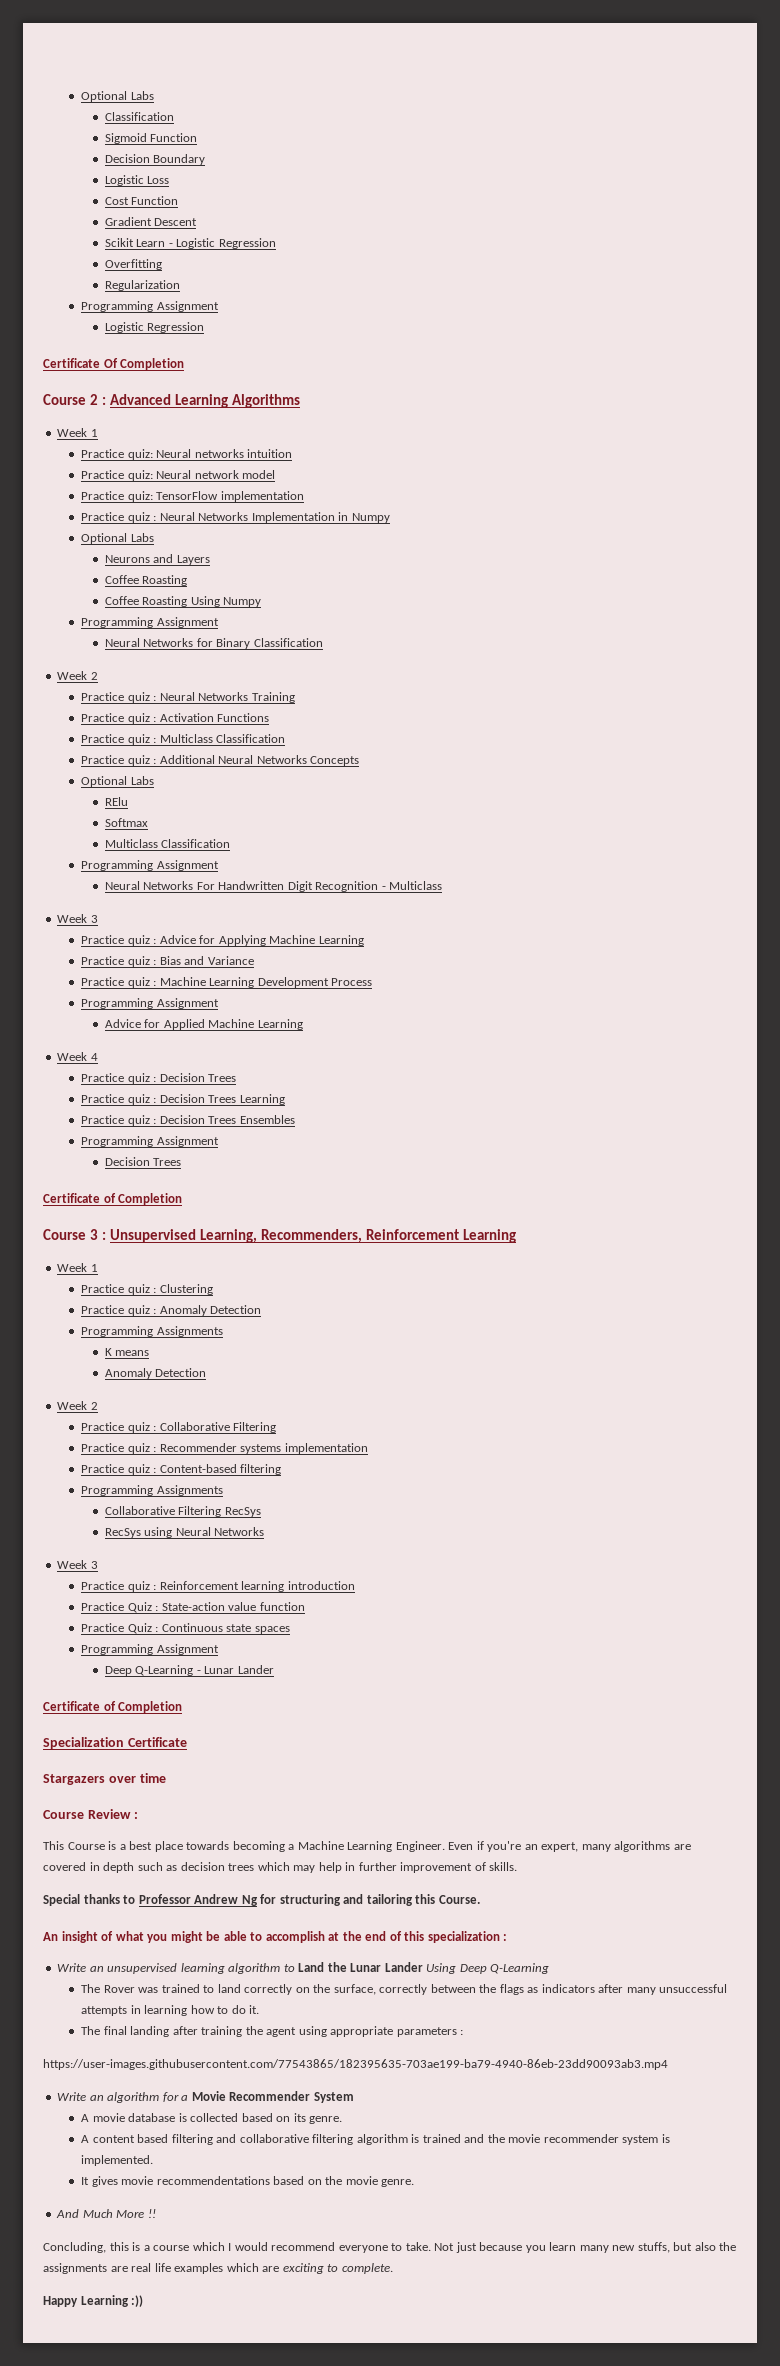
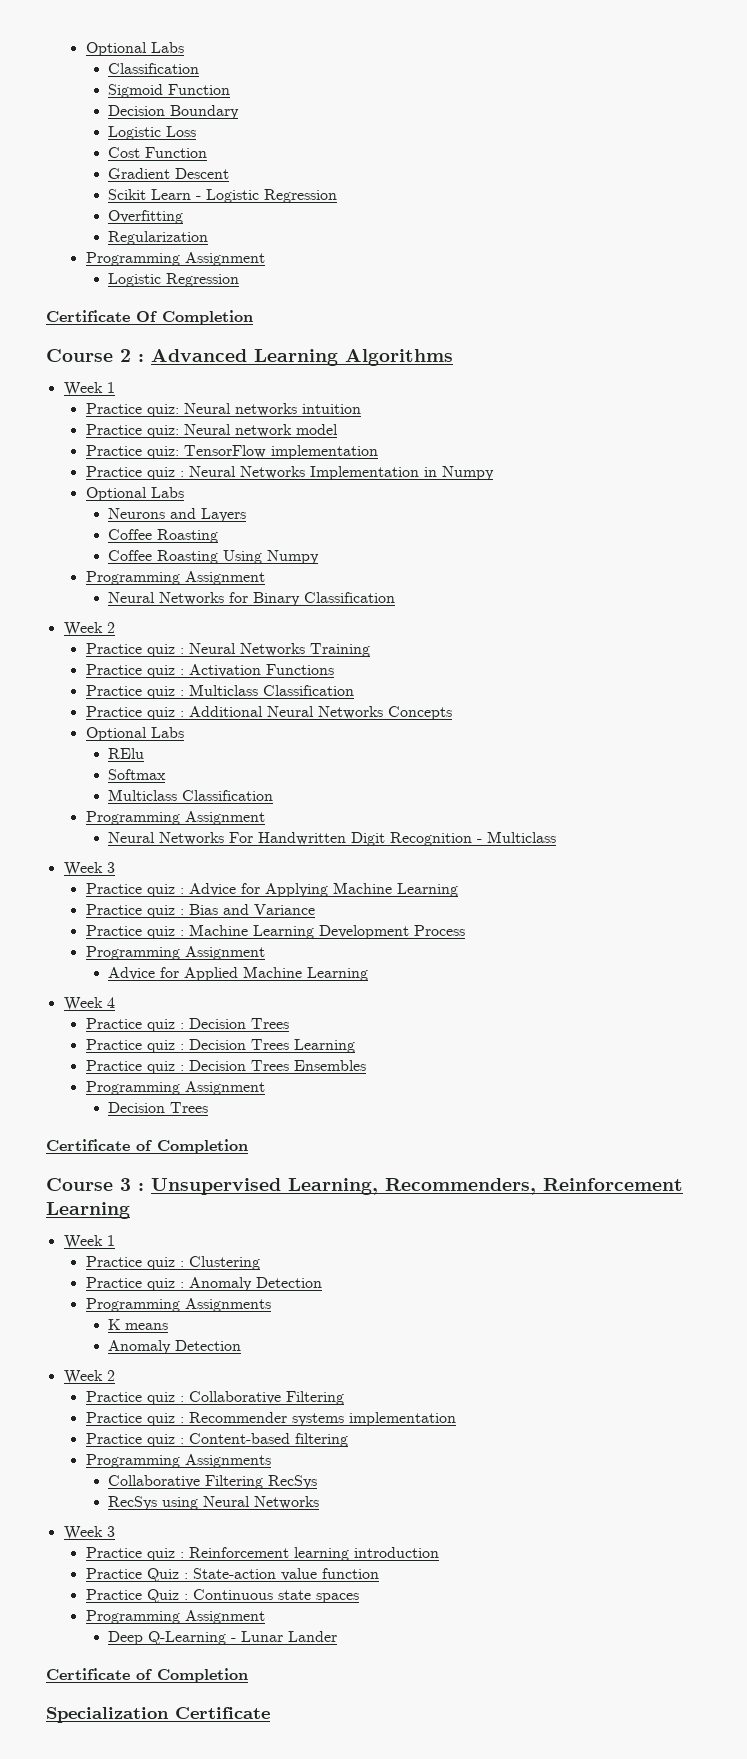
[43,1773,166,1785] [43,1809,138,1819] [43,1841,691,1852] [43,1862,518,1873] [43,1894,480,1906] [43,1931,508,1943] [57,1962,550,1974] [81,1984,728,1995] [81,2005,260,2016] [81,2026,464,2037] [43,2059,668,2070] [57,2091,354,2103] [81,2113,343,2124] [81,2134,670,2145] [81,2155,154,2166] [81,2176,415,2187] [56,2209,156,2218] [43,2242,737,2253] [43,2263,393,2274] [43,2295,144,2307] // Stargazers over time // Course Review : // This Course is a best place towards becoming a Machine Learning Engineer. Even if you're an expert, many algorithms are covered in depth such as decision trees which may help in further improvement of skills. // Special thanks to Professor Andrew Ng for structuring and tailoring this Course. // An insight of what you might be able to accomplish at the end of this specialization : // Write an unsupervised learning algorithm to Land the Lunar Lander Using Deep Q-Learning // The Rover was trained to land correctly on the surface, correctly between the flags as indicators after many unsuccessful attempts in learning how to do it. // The final landing after training the agent using appropriate parameters : // https://user-images.githubusercontent.com/77543865/182395635-703ae199-ba79-4940-86eb-23dd90093ab3.mp4 // Write an algorithm for a Movie Recommender System // A movie database is collected based on its genre. // A content based filtering and collaborative filtering algorithm is trained and the movie recommender system is implemented. // It gives movie recommendentations based on the movie genre. // And Much More !! // Concluding, this is a course which I would recommend everyone to take. Not just because you learn many new stuffs, but also the assignments are real life examples which are exciting to complete. // Happy Learning :)) -> (270, 1713) none

